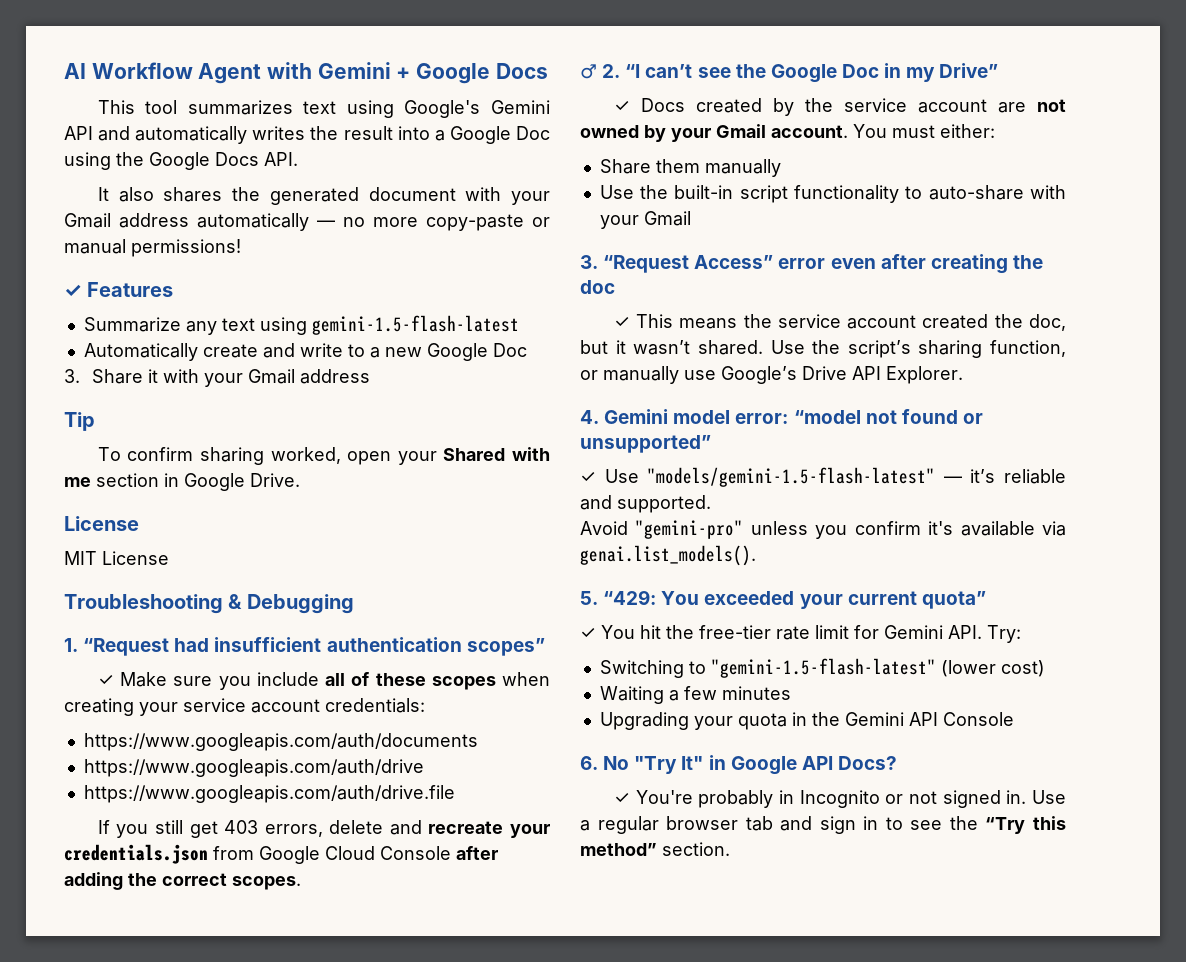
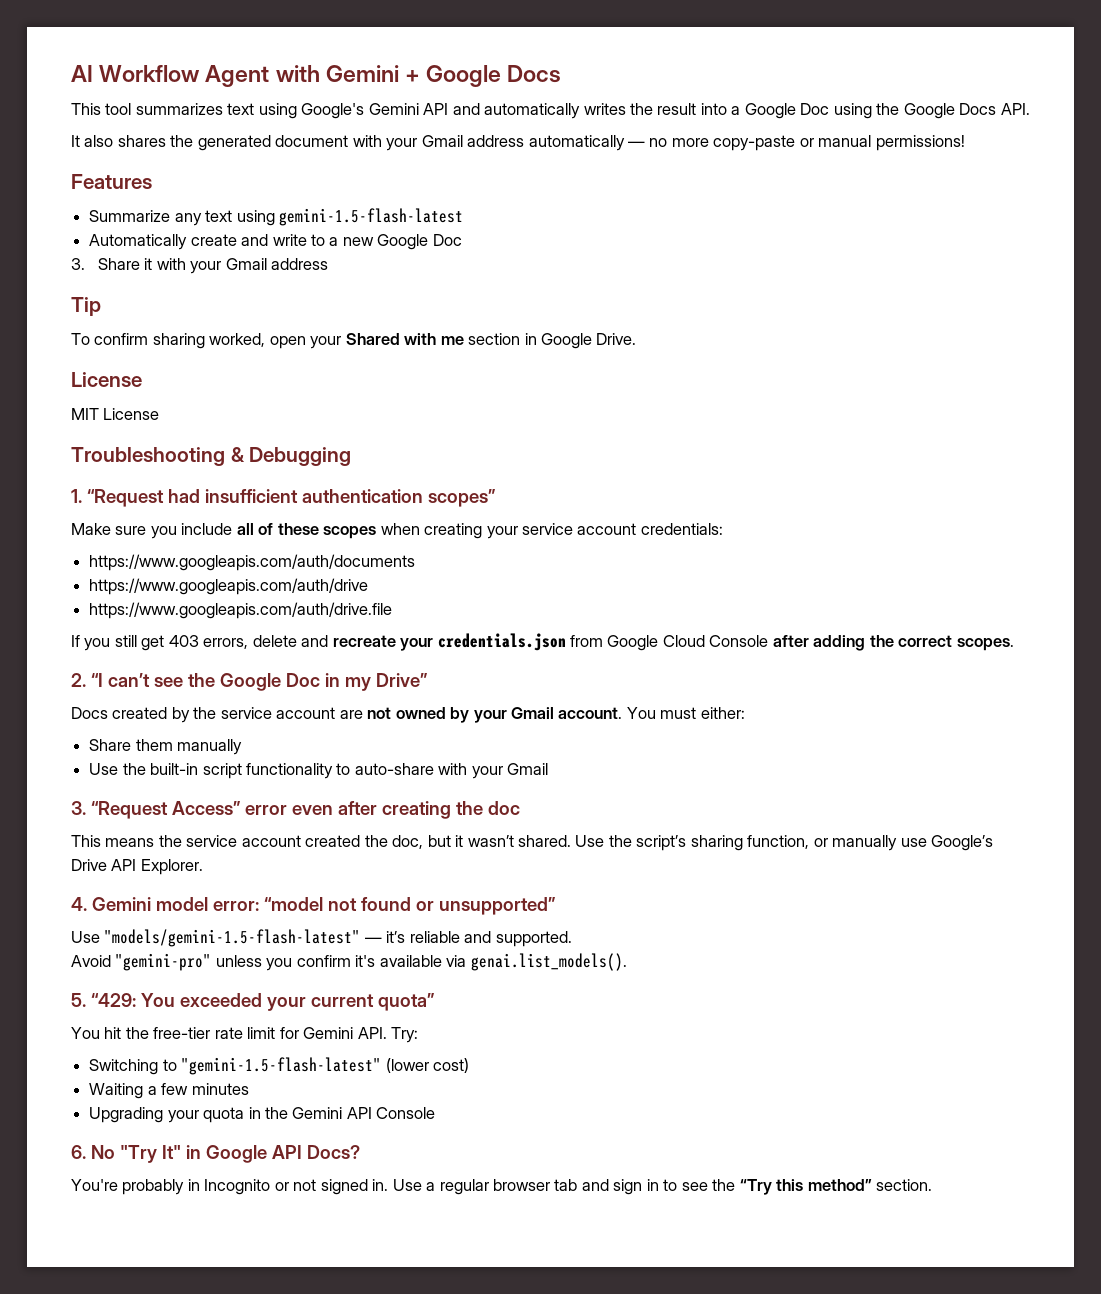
[64,284,82,297] ✓ -> (965, 143) none
[97,675,114,686] ✓ -> (495, 498) none
[580,64,597,79] ♂ -> (1014, 644) none
[613,101,630,112] ✓ -> (427, 680) none
[613,317,630,328] ✓ -> (520, 808) none
[580,472,596,483] ✓ -> (555, 906) none
[580,628,596,639] ✓ -> (434, 1002) none
[613,793,630,804] ✓ -> (360, 1152) none

